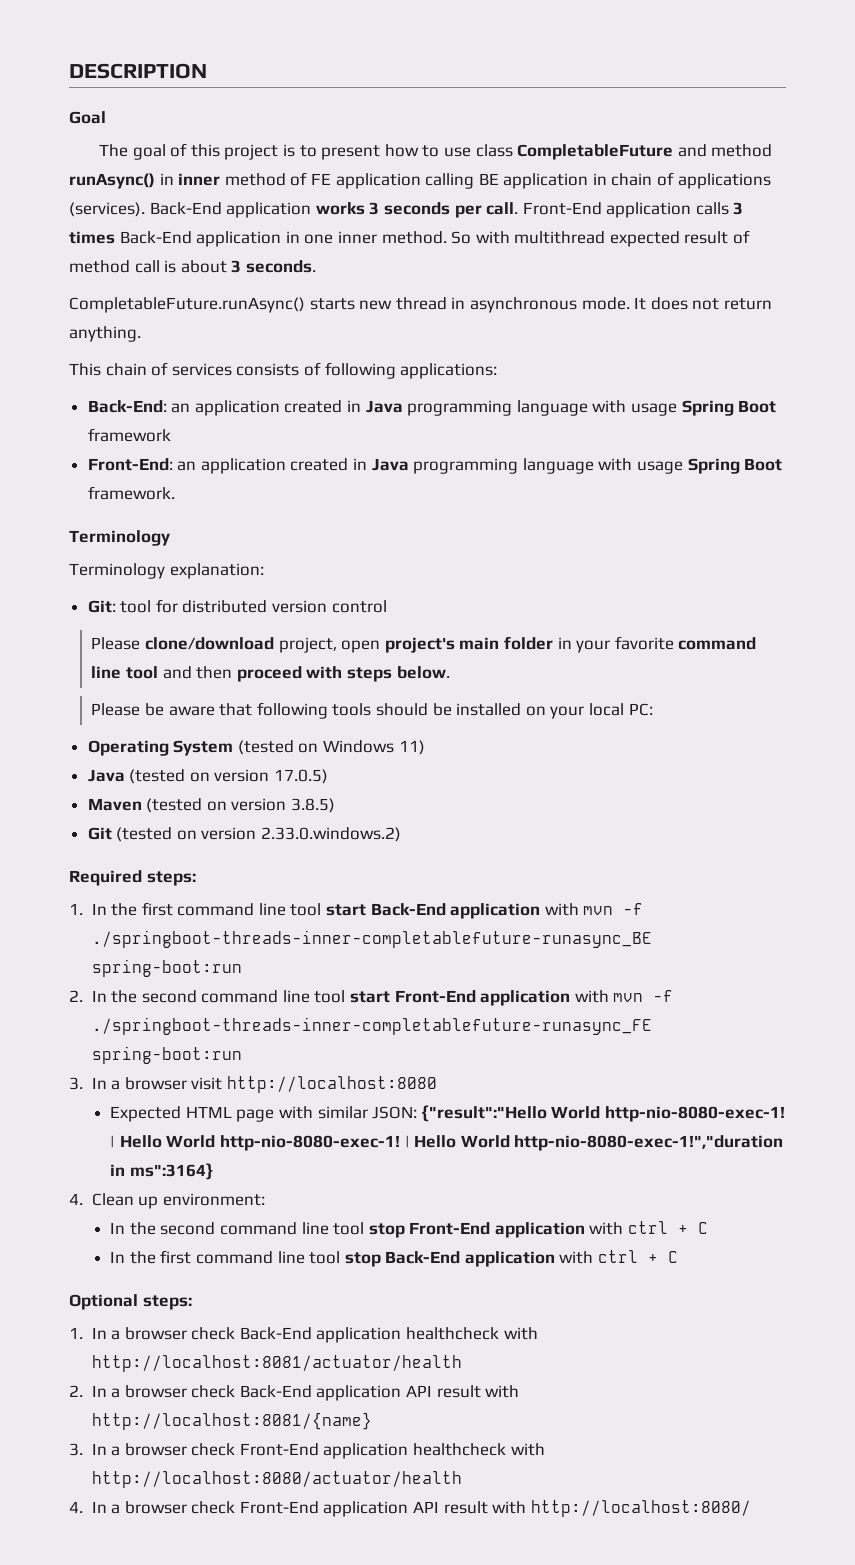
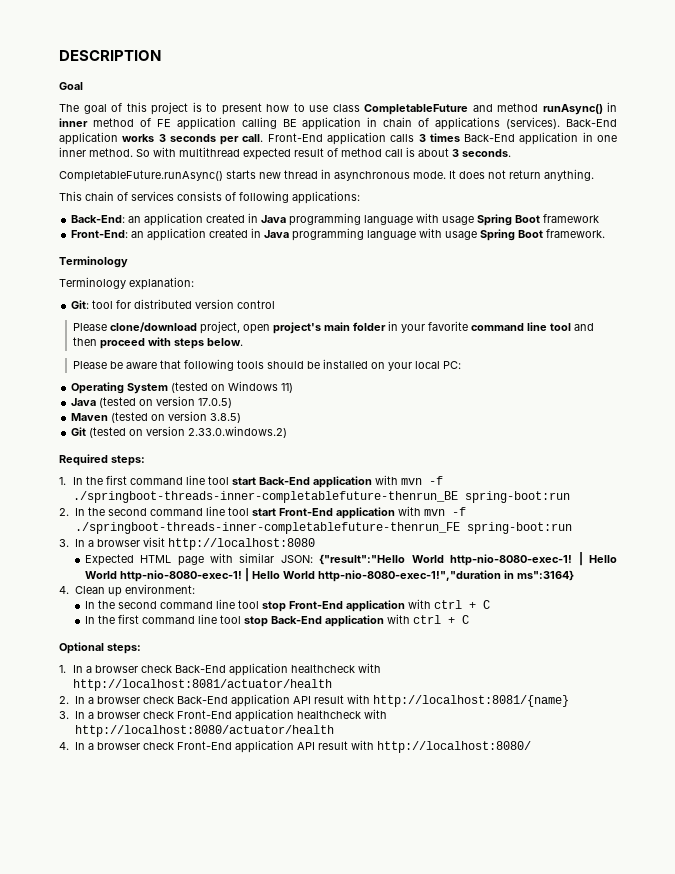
[91,930,652,948] ./springboot-threads-inner-completablefuture-runasync_BE -> [72,491,458,503] ./springboot-threads-inner-completablefuture-thenrun_BE
[91,1017,652,1035] ./springboot-threads-inner-completablefuture-runasync_FE -> [74,522,460,534] ./springboot-threads-inner-completablefuture-thenrun_FE

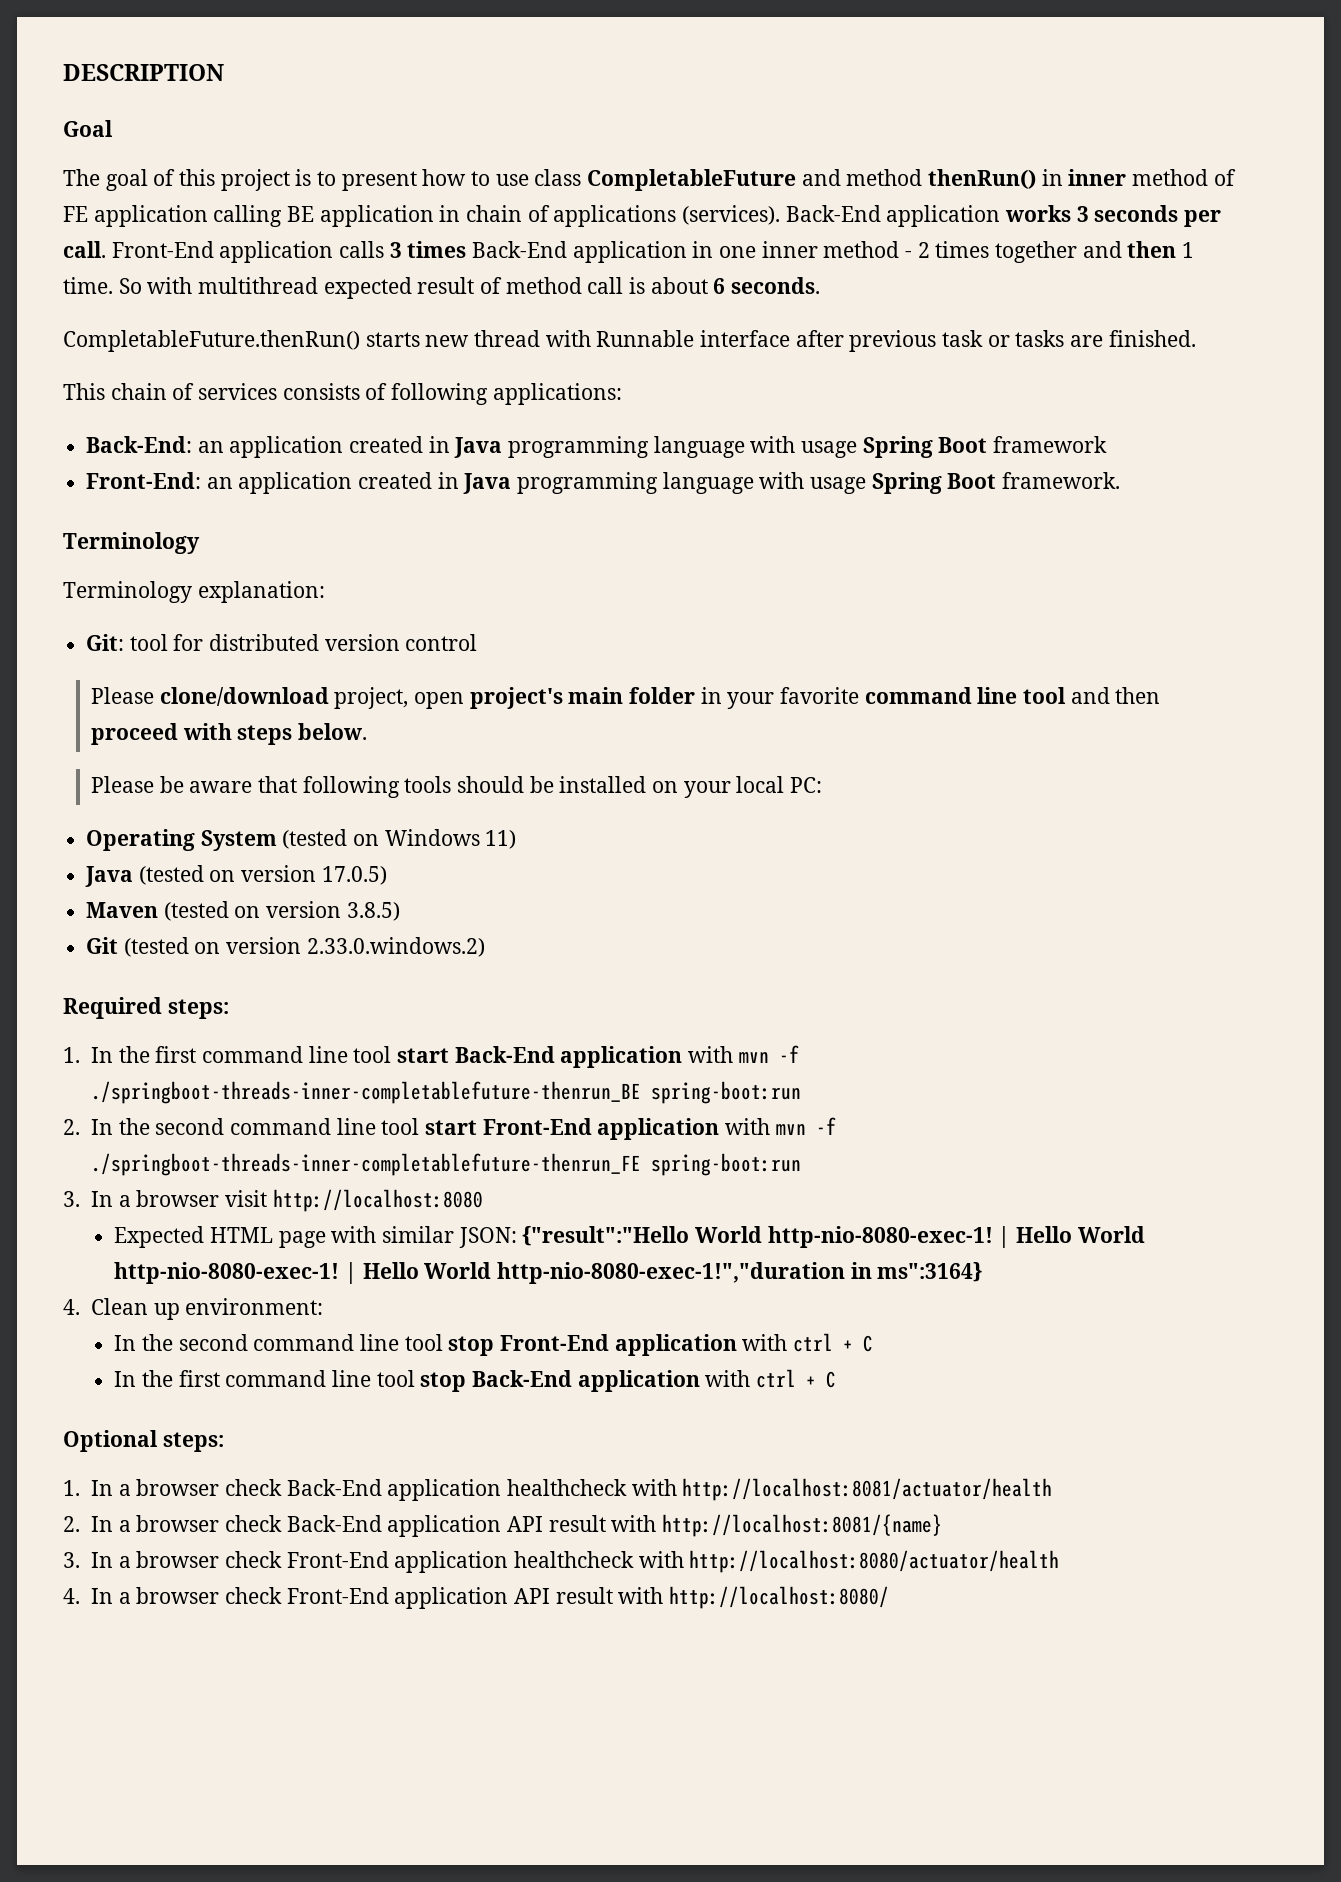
[542,104,603,115] runAsync() -> [928,169,1037,189] thenRun()
[89,148,133,157] method. -> [823,241,1195,263] [63,277,113,294] method - 2 times together and then 1 time.
[452,149,459,157] 3 -> [713,278,726,294] 6
[59,170,223,182] CompletableFuture.runAsync() -> [63,330,360,352] CompletableFuture.thenRun()
[321,169,594,181] in asynchronous mode. It does not return anything. -> [545,330,1196,352] with Runnable interface after previous task or tasks are finished.

